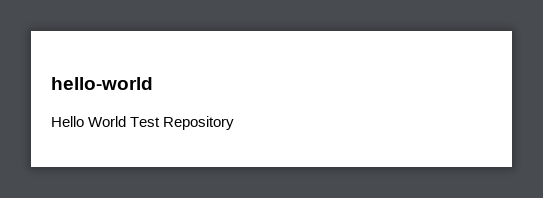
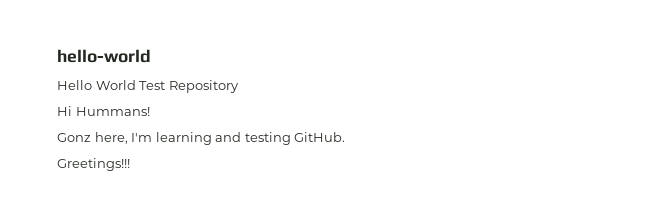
(235, 123) none -> [57,106,150,116] [57,132,346,145] [57,158,130,171] // Hi Hummans! // Gonz here, I'm learning and testing GitHub. // Greetings!!!

